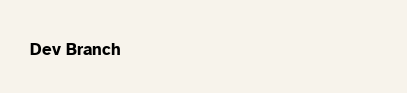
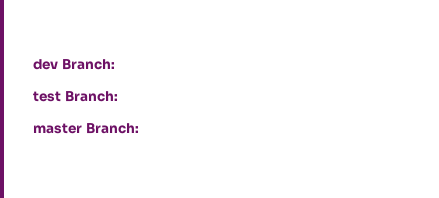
[30,43,121,55] Dev Branch -> [33,59,115,70] [33,91,118,102] [33,123,139,134] dev Branch: // test Branch: // master Branch:

